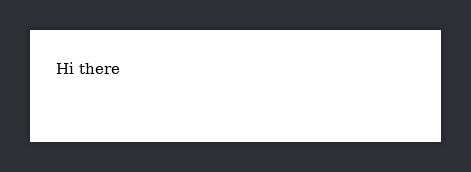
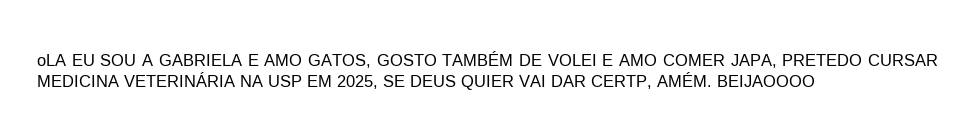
[56,62,120,74] Hi there -> [37,51,939,68] [37,72,815,90] oLA EU SOU A GABRIELA E AMO GATOS, GOSTO TAMBÉM DE VOLEI E AMO COMER JAPA, PRETEDO CURSAR MEDICINA VETERINÁRIA NA USP EM 2025, SE DEUS QUIER VAI DAR CERTP, AMÉM. BEIJAOOOO

